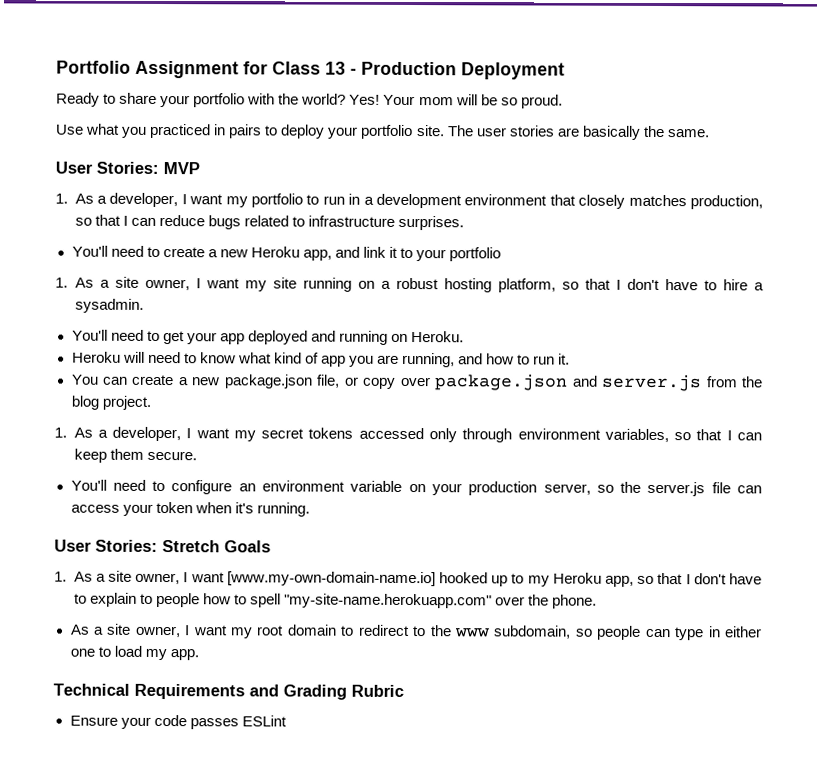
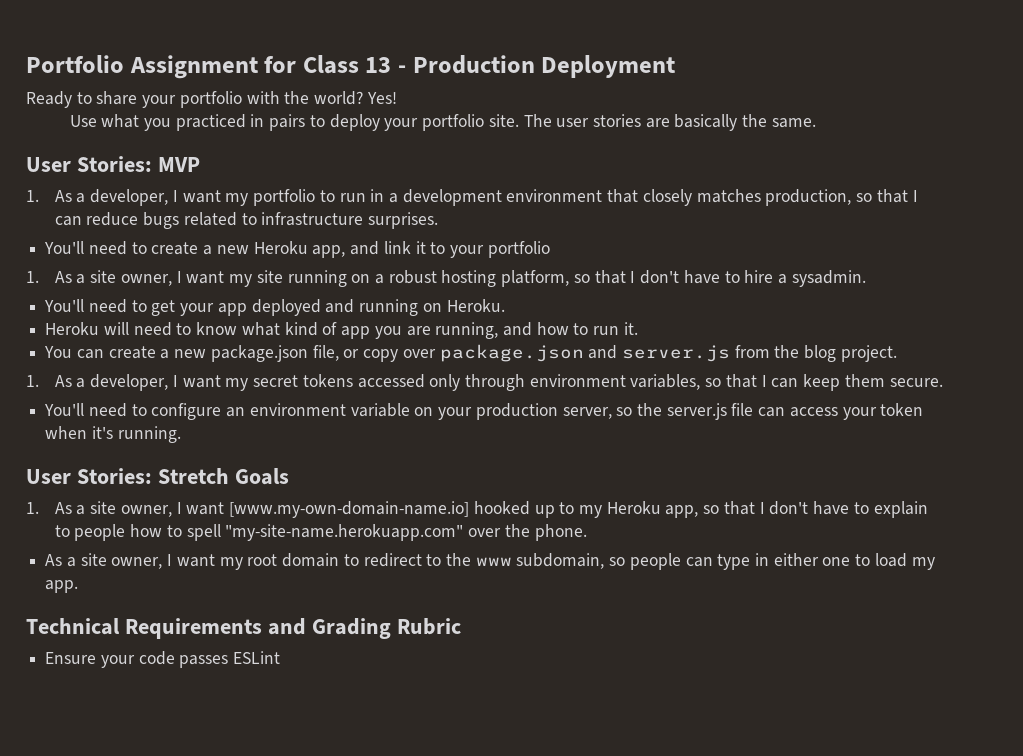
[383,94,563,109] Your mom will be so proud. -> (397, 98) none

